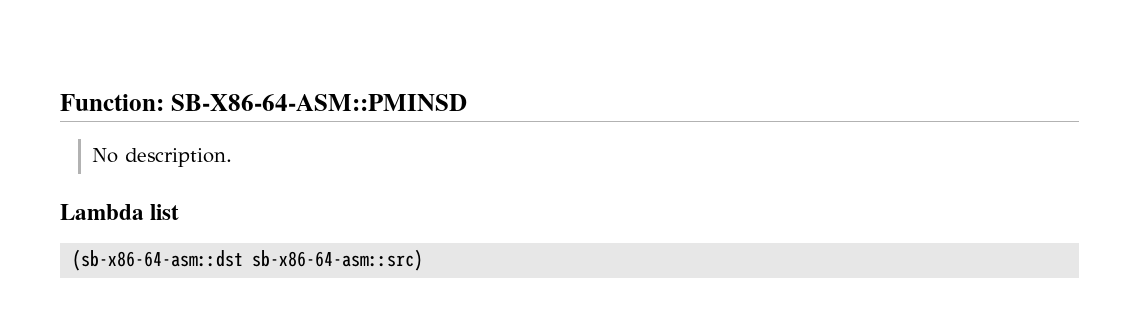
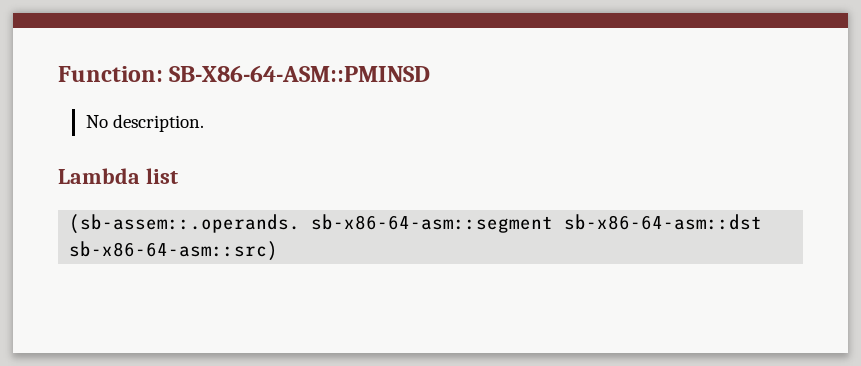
[72,249,244,271] (sb-x86-64-asm::dst -> [69,214,763,234] (sb-assem::.operands. sb-x86-64-asm::segment sb-x86-64-asm::dst

